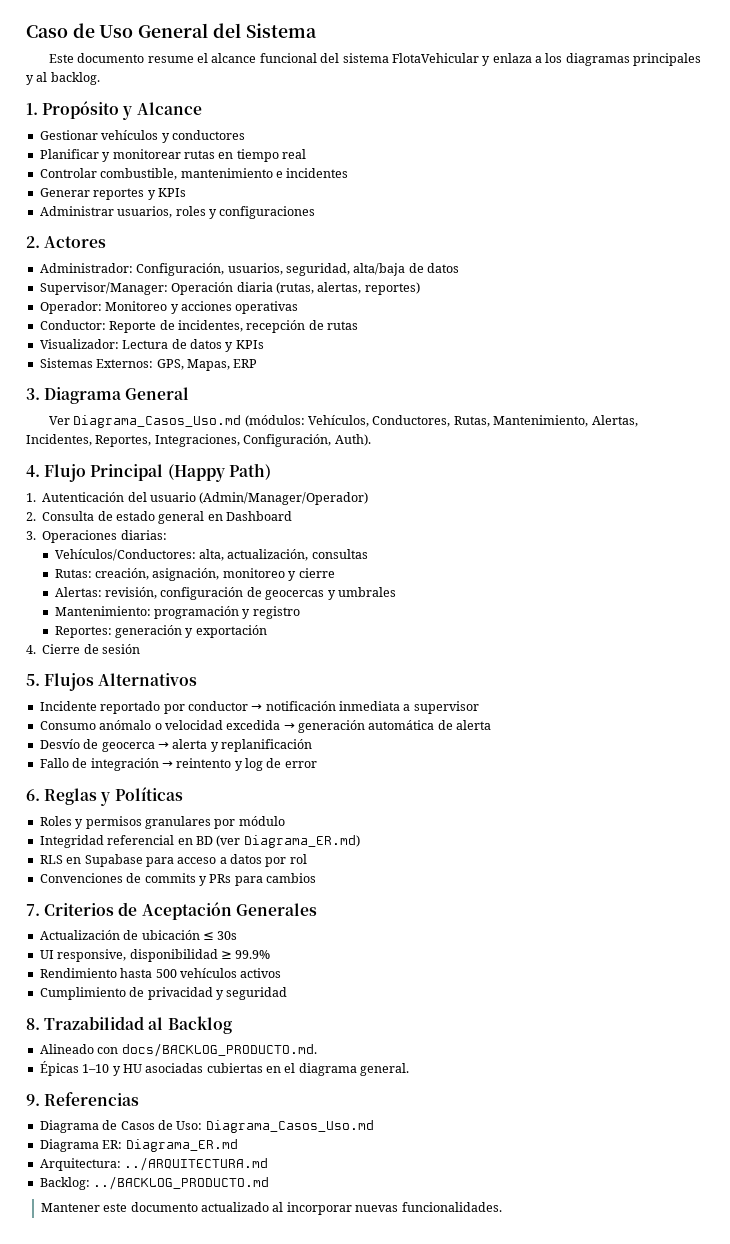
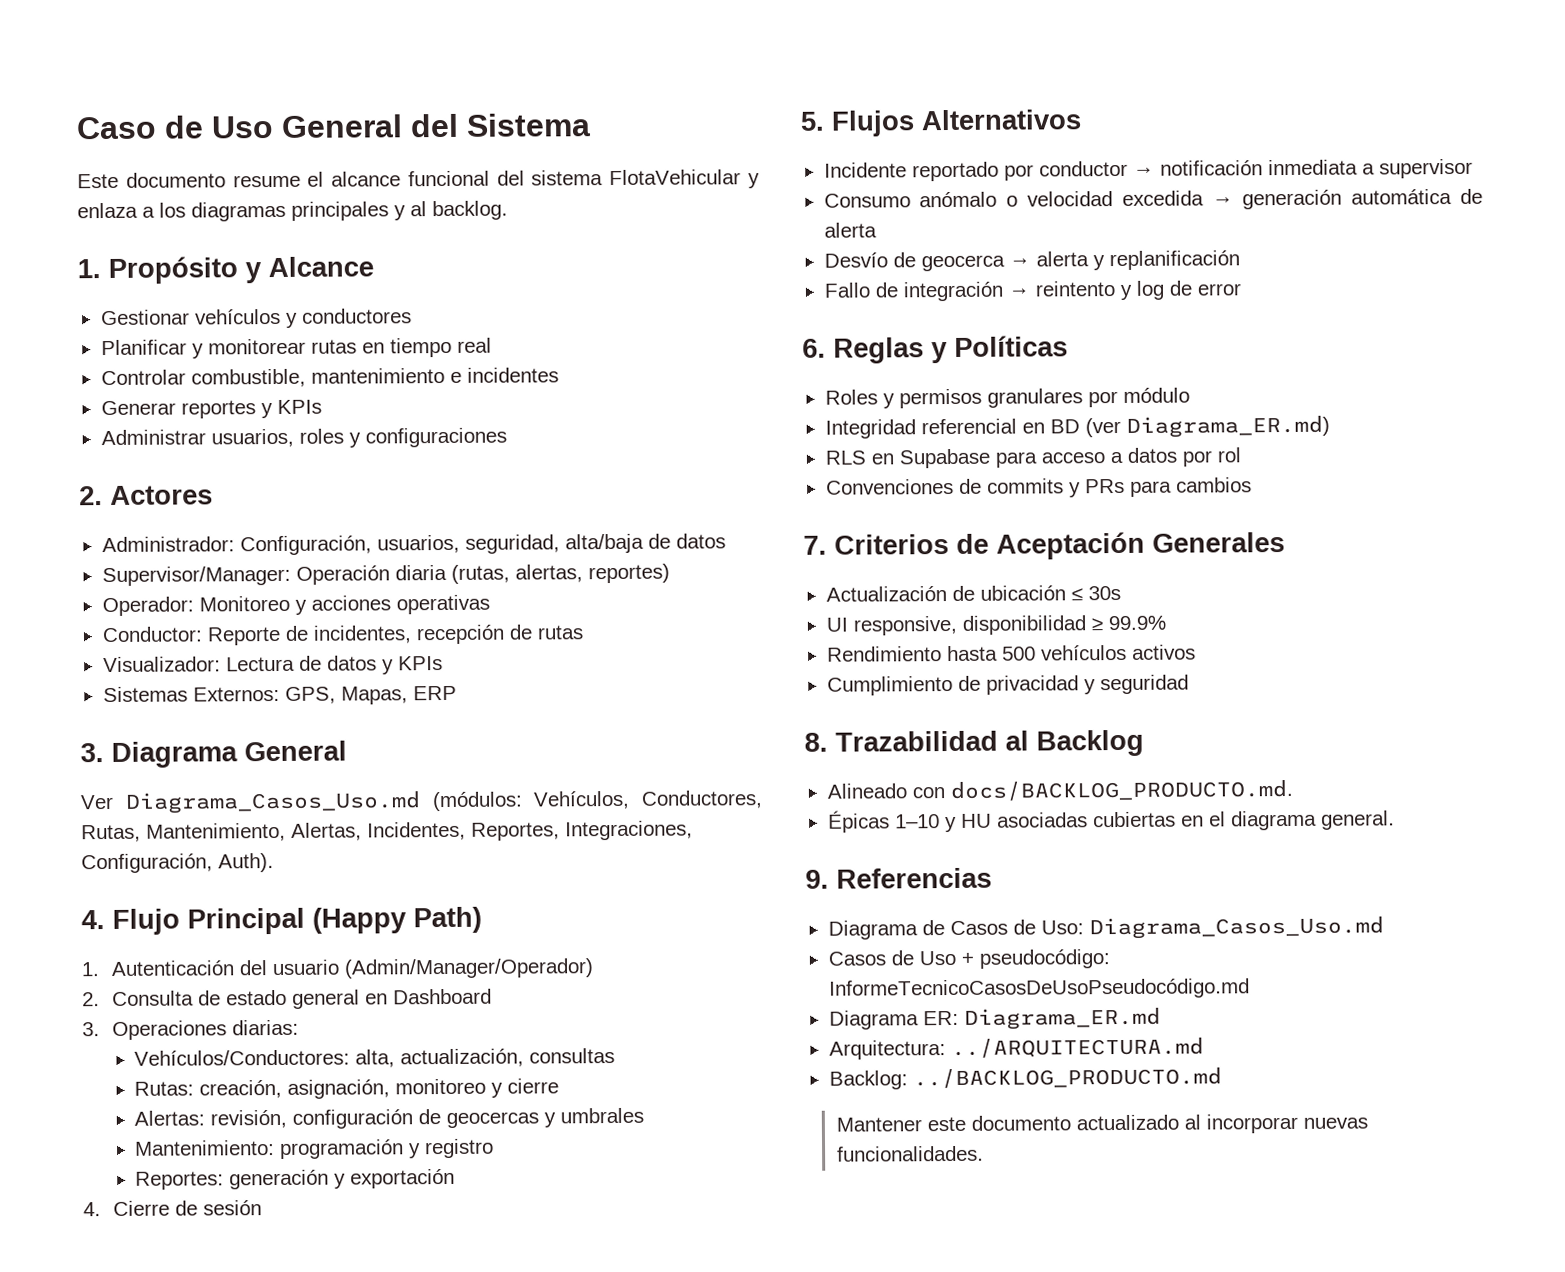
(374, 1126) none -> [827,949,1110,969] [828,978,1250,1000] // Casos de Uso + pseudocódigo: InformeTecnicoCasosDeUsoPseudocódigo.md

